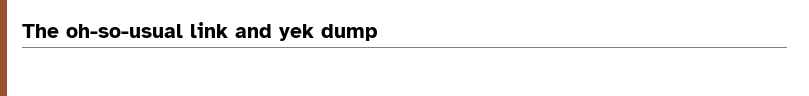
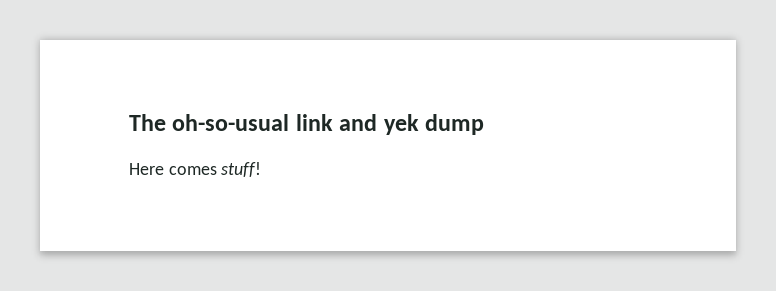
(378, 32) none -> [129,162,262,177] // Here comes stuff!

